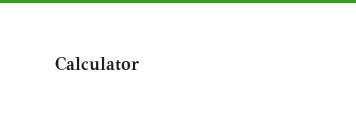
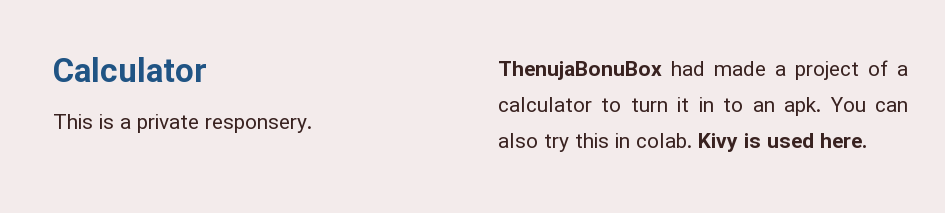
(139, 63) none -> [53,114,312,133] [498,60,908,80] [498,97,909,116] [498,133,867,152] // This is a private responsery. ThenujaBonuBox had made a project of a calculator to turn it in to an apk. You can also try this in colab. Kivy is used here.

